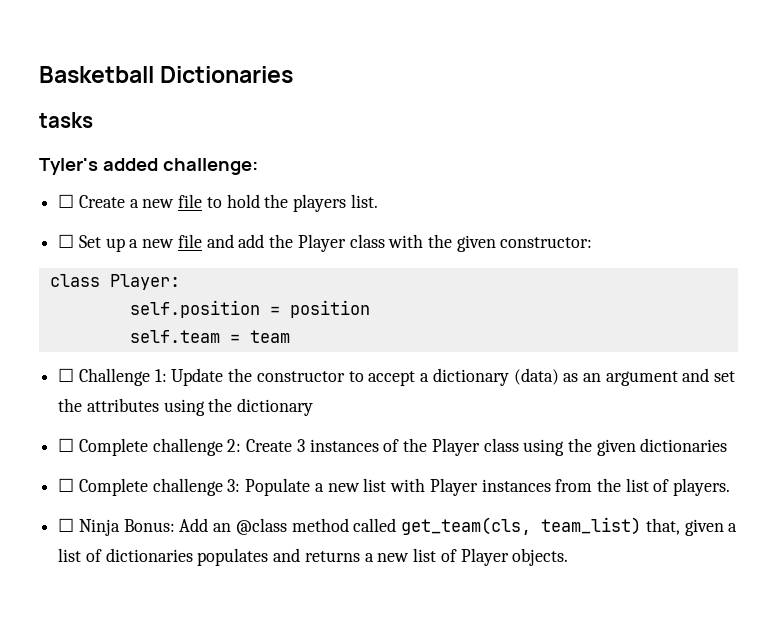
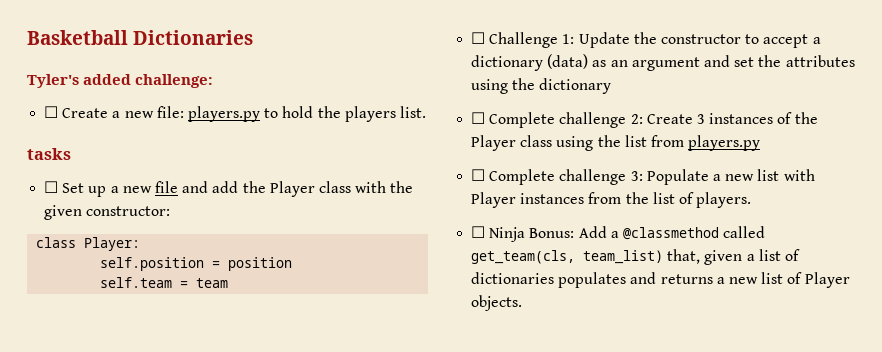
[39,112,93,128] // tasks -> (254, 37) none
[178,194,203,208] file -> [156,106,260,122] file: players.py
(378, 201) none -> [27,148,71,160] // tasks
[596,438,728,456] given dictionaries -> [624,135,761,151] list from players.py
[213,518,349,535] an @class method -> [610,227,719,240] a @classmethod

